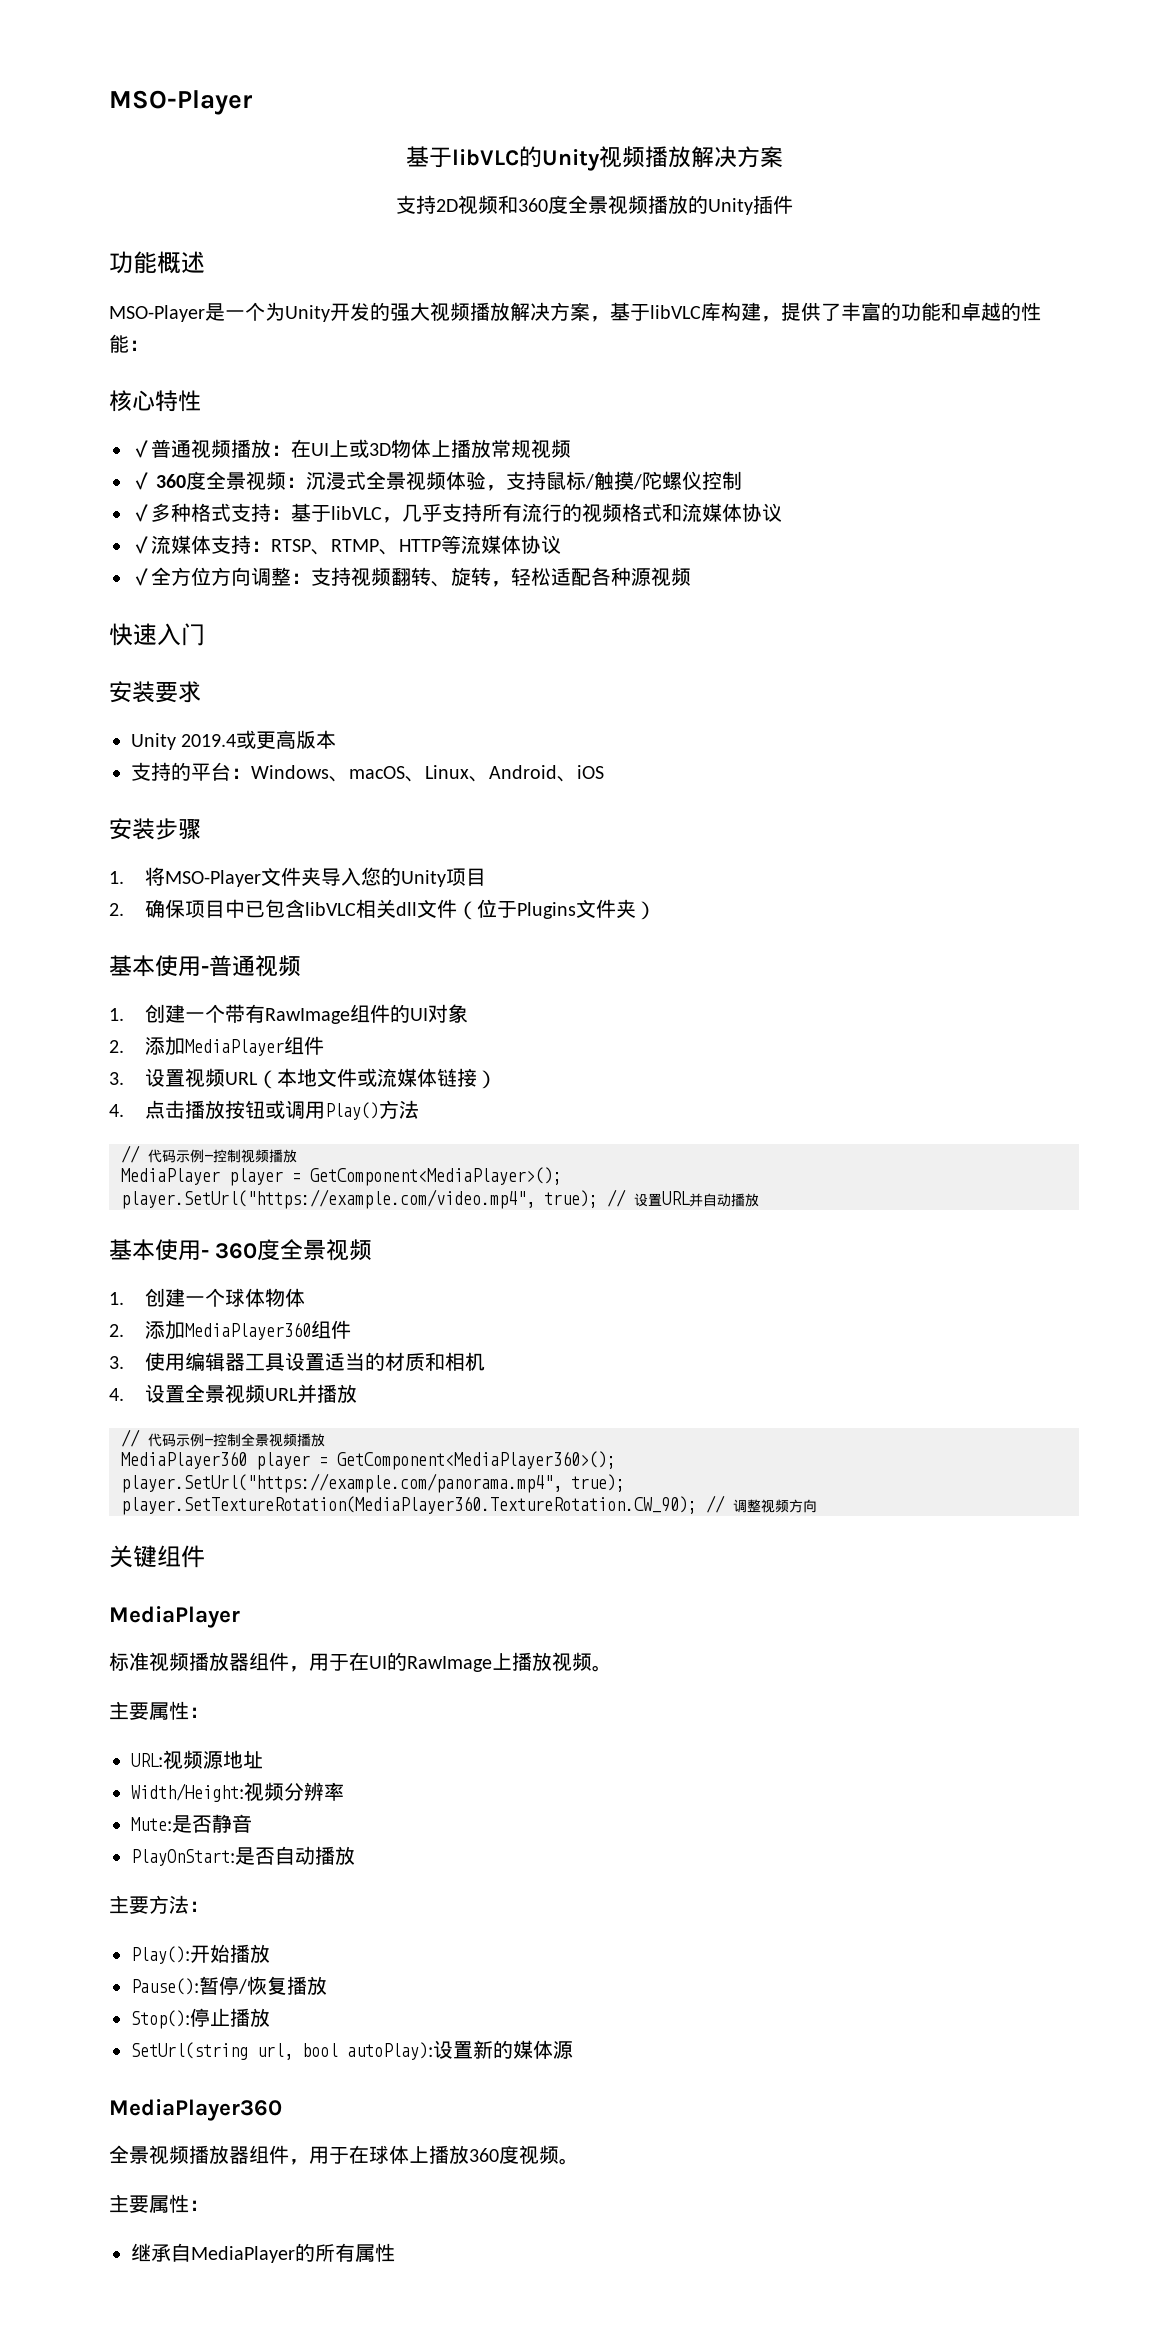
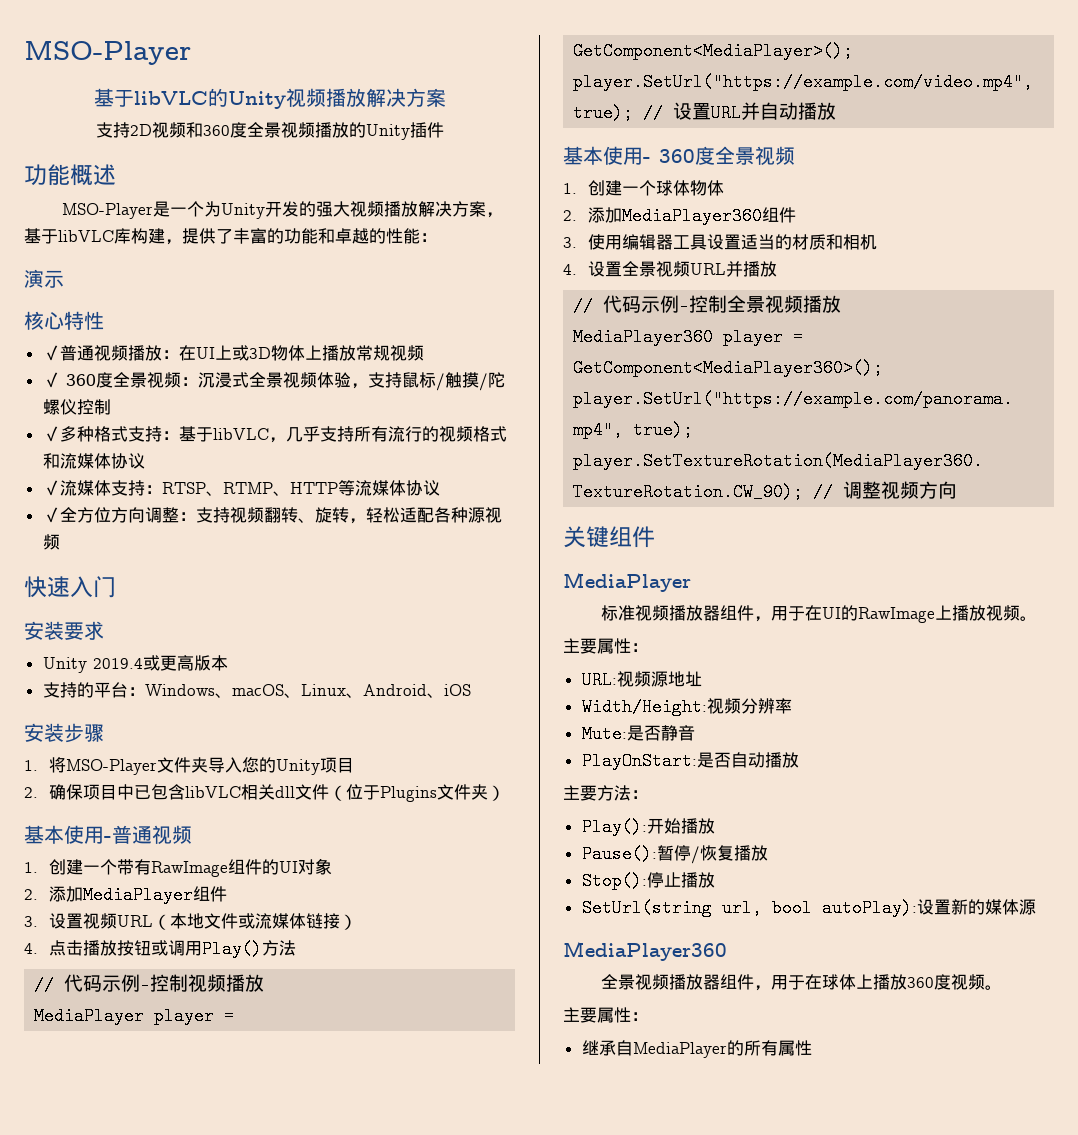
(149, 345) none -> [24,269,64,288] // 演示

